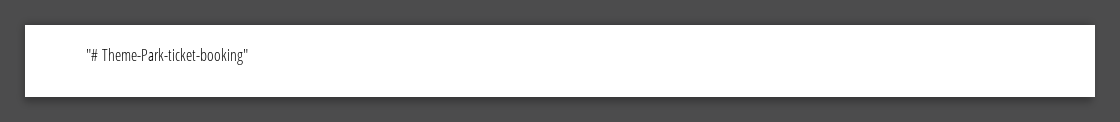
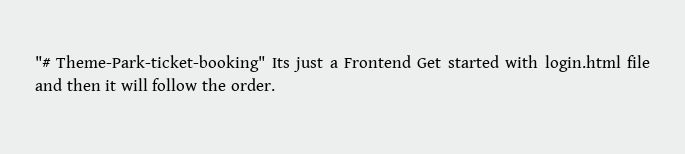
(249, 56) none -> [271,55,650,72] [35,78,275,91] Its just a Frontend Get started with login.html file and then it will follow the order.

